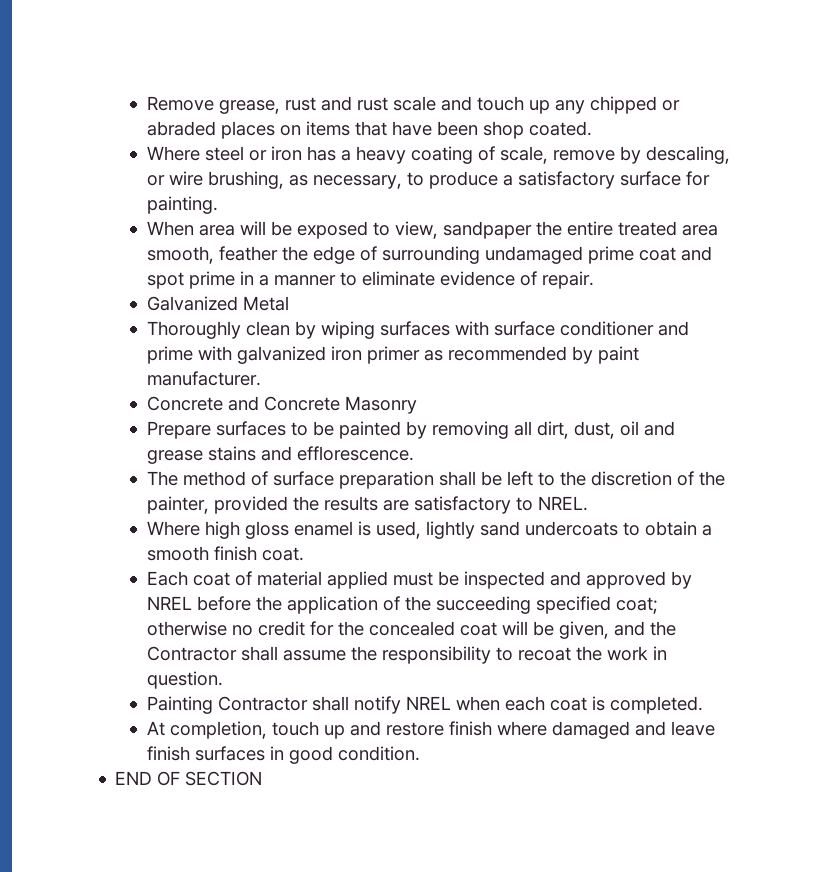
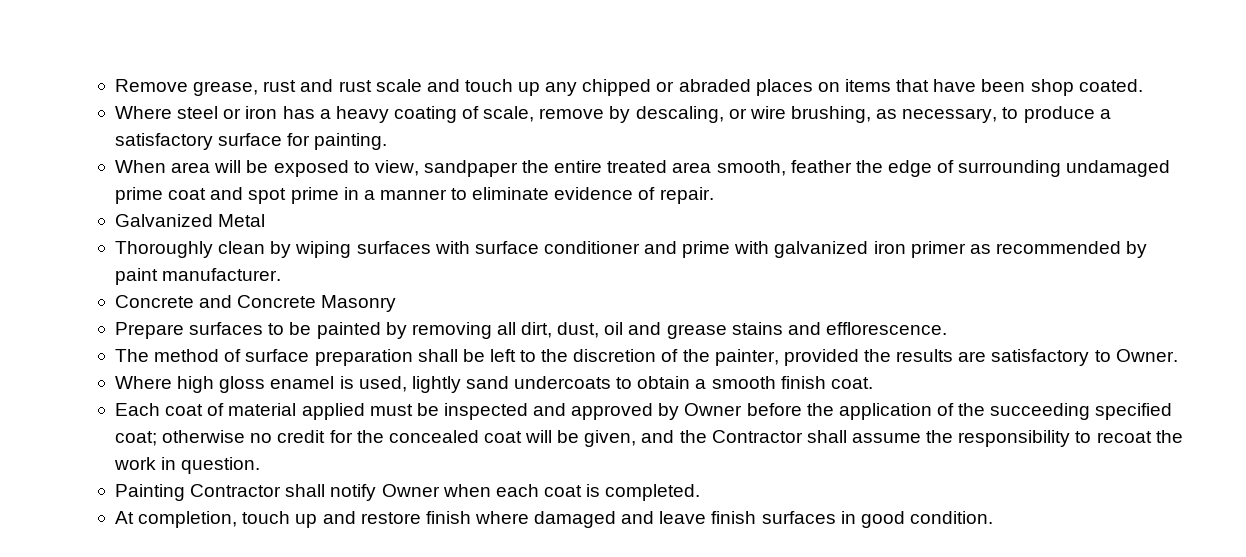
[537,496,588,511] NREL. -> [1115,349,1178,362] Owner.
[146,596,192,610] NREL -> [684,403,743,416] Owner
[405,696,451,710] NREL -> [381,484,440,497] Owner
[115,771,263,786] // END OF SECTION -> (993, 517) none

